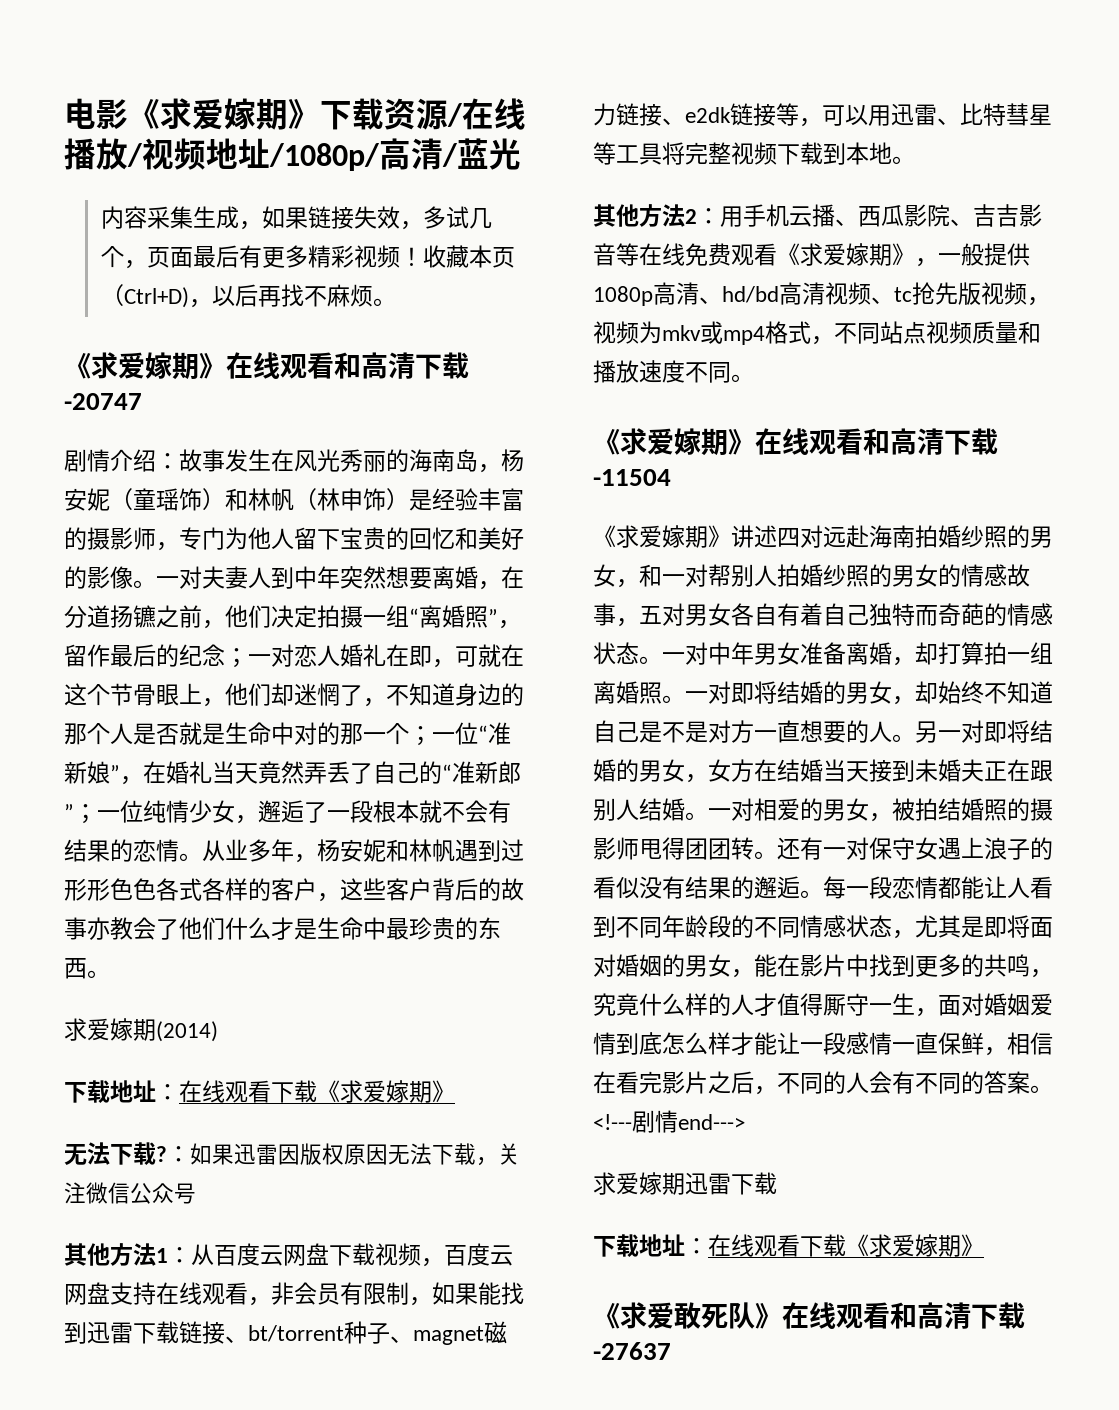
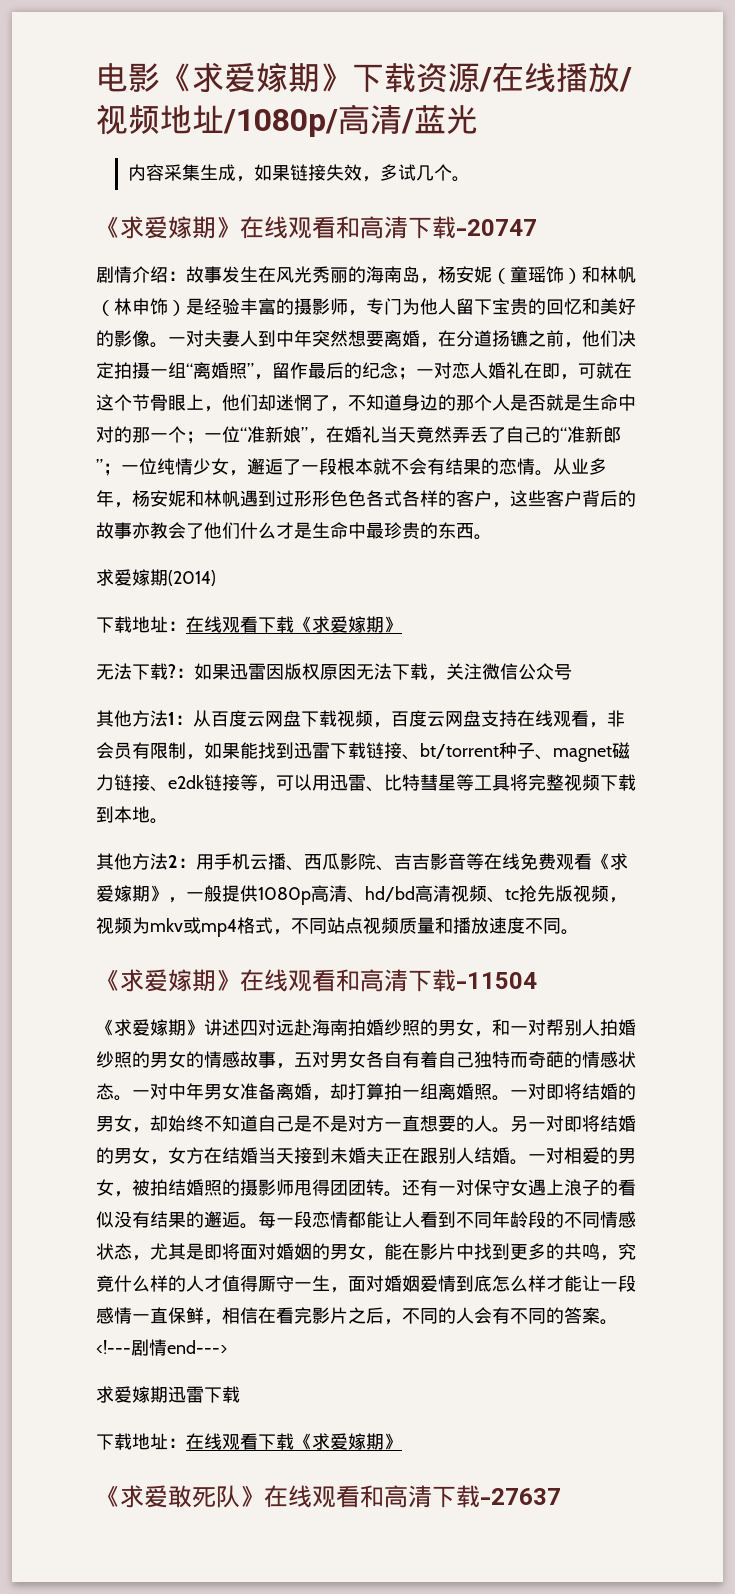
[124,245,516,269] [101,284,374,308] ，页面最后有更多精彩视频！收藏本页（Ctrl+D)，以后再找不麻烦 -> (452, 172) none

